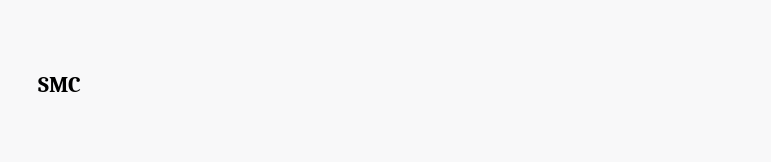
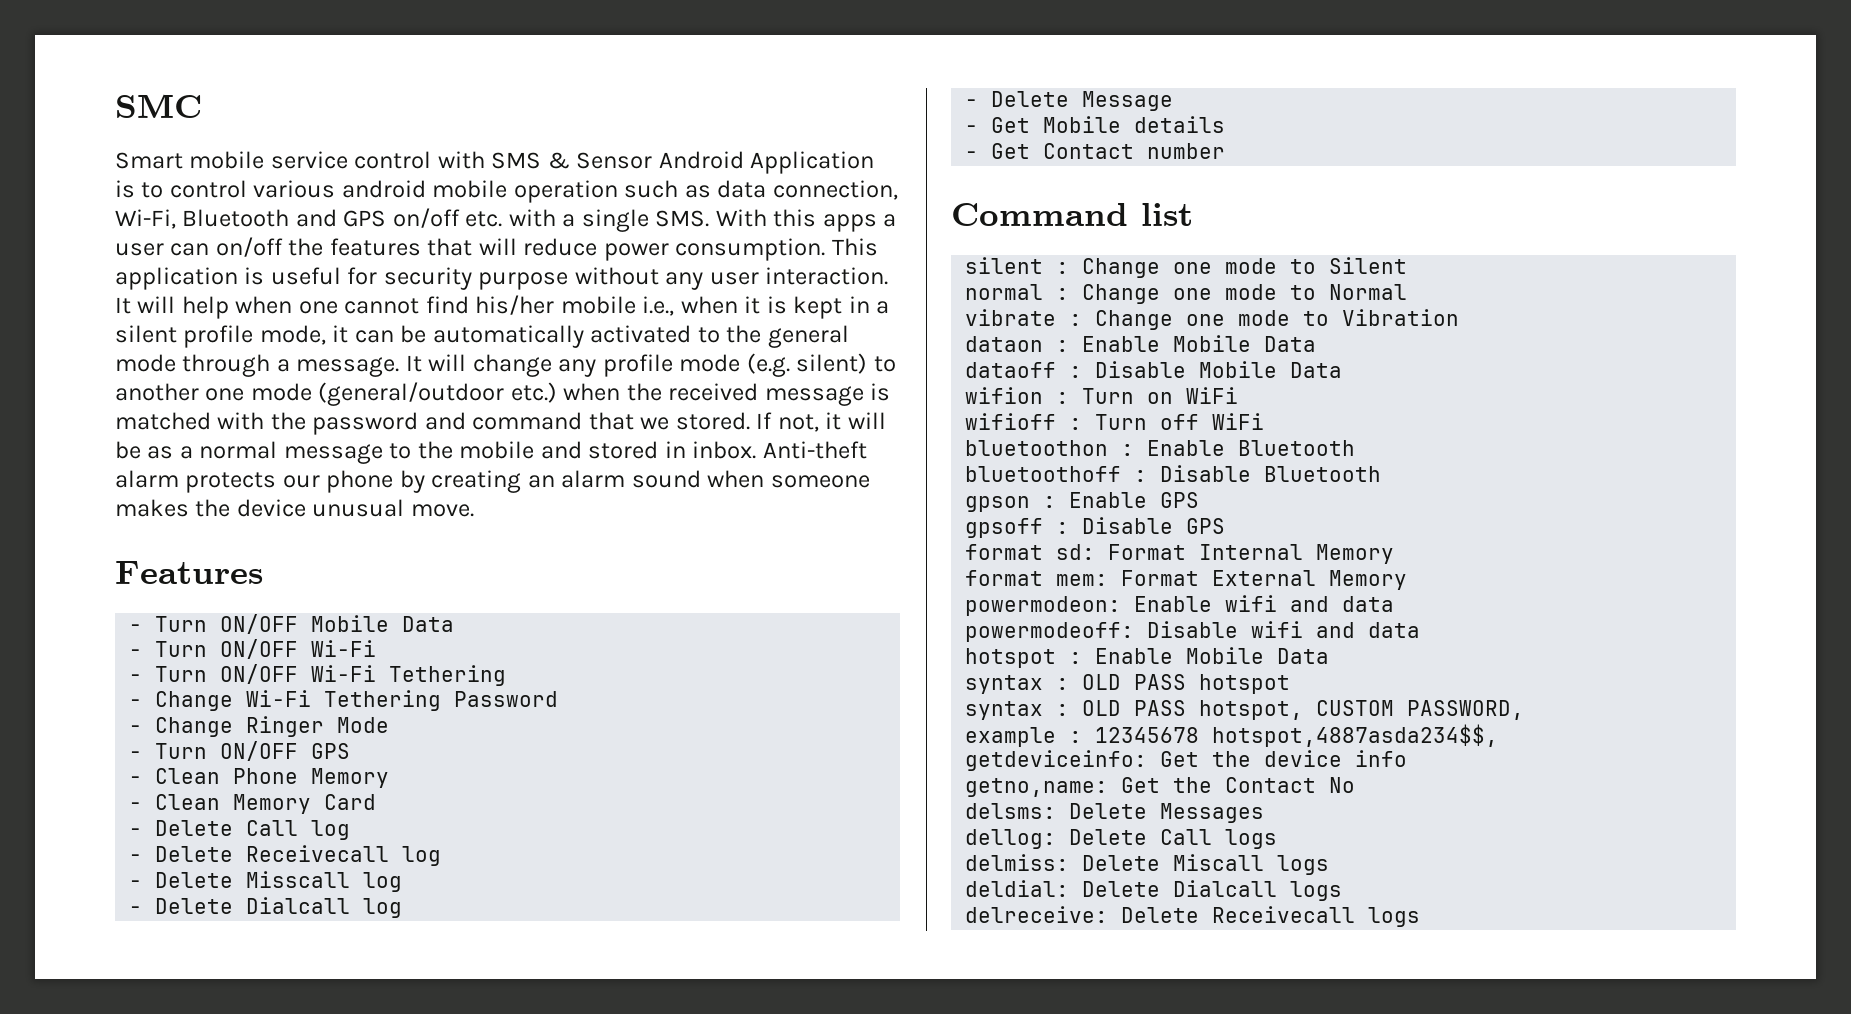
(81, 84) none -> [115,151,875,174] [115,180,898,203] [115,208,897,232] [115,237,878,261] [115,267,889,290] [115,295,890,319] [115,325,849,348] [115,353,896,377] [115,382,891,406] [115,412,886,435] [115,441,867,464] [115,470,870,493] [115,499,474,517] [115,561,263,584] [129,614,455,634] [129,639,377,659] [129,664,507,686] [129,690,559,711] [129,716,390,737] [129,741,351,761] [129,768,390,788] [129,794,377,814] [129,820,351,840] [129,845,442,866] [129,871,403,892] [129,897,403,918] [965,91,1174,111] [965,116,1226,133] [965,143,1226,159] [951,203,1193,226] [965,257,1408,278] [965,284,1408,304] [965,309,1460,330] [965,335,1317,352] [965,361,1343,378] [965,387,1239,404] [965,413,1265,430] [965,440,1356,456] [965,465,1382,482] [965,492,1200,512] [965,517,1226,538] [965,544,1395,564] [965,570,1408,590] [965,595,1395,616] [965,621,1421,642] [965,647,1330,668] [965,674,1291,694] [965,700,1525,720] [965,724,1499,747] [965,750,1408,771] [965,777,1356,797] [965,803,1265,823] [965,829,1278,849] [965,854,1330,875] [965,880,1343,901] [965,906,1421,927] // Smart mobile service control with SMS & Sensor Android Application is to control various android mobile operation such as data connection, Wi-Fi, Bluetooth and GPS on/off etc. with a single SMS. With this apps a user can on/off the features that will reduce power consumption. This application is useful for security purpose without any user interaction. It will help when one cannot find his/her mobile i.e., when it is kept in a silent profile mode, it can be automatically activated to the general mode through a message. It will change any profile mode (e.g. silent) to another one mode (general/outdoor etc.) when the received message is matched with the password and command that we stored. If not, it will be as a normal message to the mobile and stored in inbox. Anti-theft alarm protects our phone by creating an alarm sound when someone makes the device unusual move. // Features // - Turn ON/OFF Mobile Data // - Turn ON/OFF Wi-Fi // - Turn ON/OFF Wi-Fi Tethering // - Change Wi-Fi Tethering Password // - Change Ringer Mode // - Turn ON/OFF GPS // - Clean Phone Memory // - Clean Memory Card // - Delete Call log // - Delete Receivecall log // - Delete Misscall log // - Delete Dialcall log // - Delete Message // - Get Mobile details // - Get Contact number // Command list // silent : Change one mode to Silent // normal : Change one mode to Normal // vibrate : Change one mode to Vibration // dataon : Enable Mobile Data // dataoff : Disable Mobile Data // wifion : Turn on WiFi // wifioff : Turn off WiFi // bluetoothon : Enable Bluetooth // bluetoothoff : Disable Bluetooth // gpson : Enable GPS // gpsoff : Disable GPS // format sd: Format Internal Memory // format mem: Format External Memory // powermodeon: Enable wifi and data // powermodeoff: Disable wifi and data // hotspot : Enable Mobile Data // syntax : OLD PASS hotspot // syntax : OLD PASS hotspot, CUSTOM PASSWORD, // example : 12345678 hotspot,4887asda234$$, // getdeviceinfo: Get the device info // getno,name: Get the Contact No // delsms: Delete Messages // dellog: Delete Call logs // delmiss: Delete Miscall logs // deldial: Delete Dialcall logs // delreceive: Delete Receivecall logs

